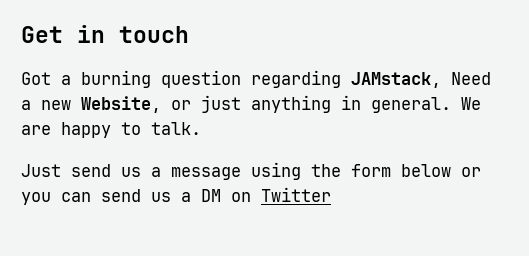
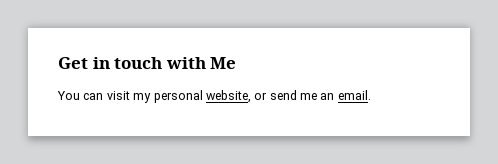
[21,70,491,88] [21,95,481,113] [21,122,201,138] [21,162,481,180] [21,187,331,205] // Got a burning question regarding JAMstack, Need a new Website, or just anything in general. We are happy to talk. // Just send us a message using the form below or you can send us a DM on Twitter -> [165,57,237,69] [57,90,371,103] with Me // You can visit my personal website, or send me an email.

